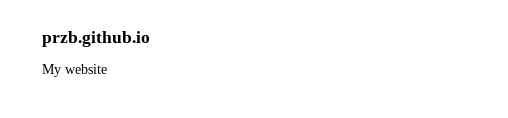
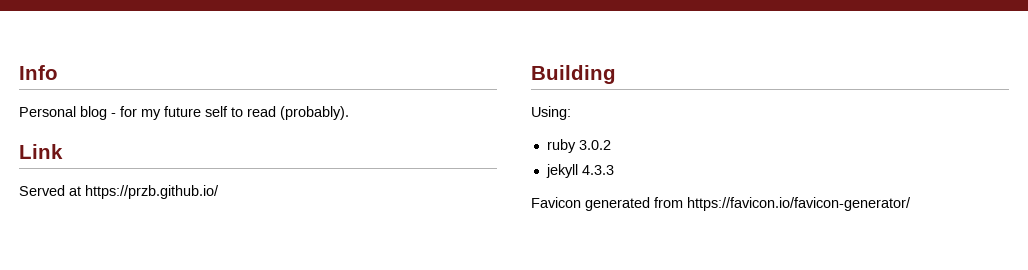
[42,31,150,47] [42,64,107,77] przb.github.io // My website -> [19,65,58,80] [19,106,349,120] [19,144,63,159] [19,185,219,199] [531,65,616,84] [531,106,571,120] [546,139,611,153] [545,164,614,178] [531,197,911,211] Info // Personal blog - for my future self to read (probably). // Link // Served at https://przb.github.io/ // Building // Using: // ruby 3.0.2 // jekyll 4.3.3 // Favicon generated from https://favicon.io/favicon-generator/

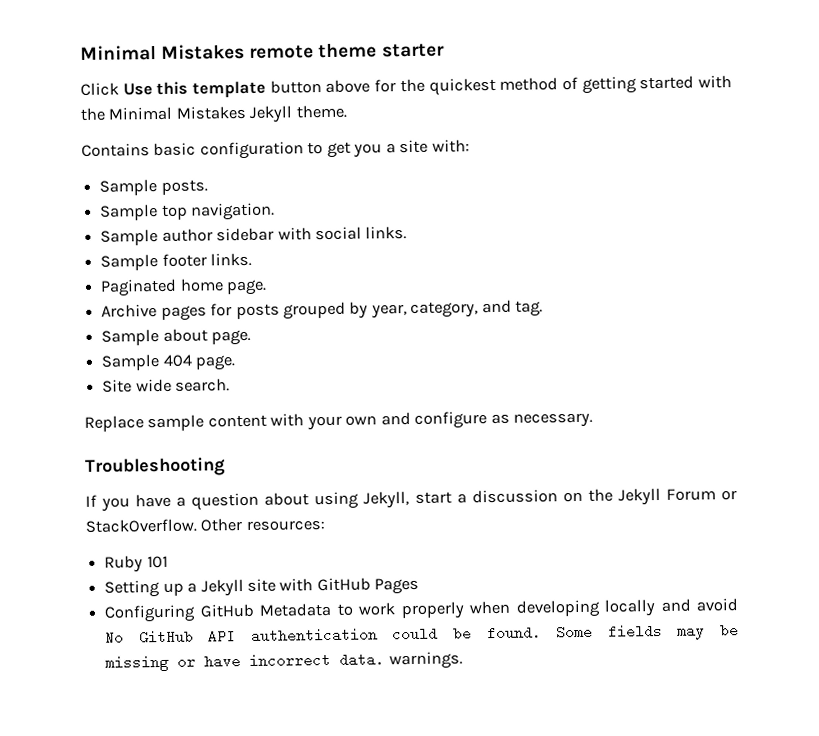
[19,65,58,80] [19,106,349,120] [19,144,63,159] [19,185,219,199] [531,65,616,84] [531,106,571,120] [546,139,611,153] [545,164,614,178] [531,197,911,211] Info // Personal blog - for my future self to read (probably). // Link // Served at https://przb.github.io/ // Building // Using: // ruby 3.0.2 // jekyll 4.3.3 // Favicon generated from https://favicon.io/favicon-generator/ -> [80,42,445,61] [80,75,732,98] [80,104,347,123] [81,139,470,160] [99,179,208,196] [100,202,276,221] [100,226,408,246] [100,252,253,271] [100,278,268,297] [101,299,544,321] [101,328,252,346] [101,354,237,371] [102,378,231,393] [84,411,594,432] [85,457,226,477] [85,487,738,512] [85,518,325,533] [104,555,168,573] [104,577,420,598] [104,598,739,623] [105,623,739,645] [105,651,463,672] Minimal Mistakes remote theme starter // Click Use this template button above for the quickest method of getting started with the Minimal Mistakes Jekyll theme. // Contains basic configuration to get you a site with: // Sample posts. // Sample top navigation. // Sample author sidebar with social links. // Sample footer links. // Paginated home page. // Archive pages for posts grouped by year, category, and tag. // Sample about page. // Sample 404 page. // Site wide search. // Replace sample content with your own and configure as necessary. // Troubleshooting // If you have a question about using Jekyll, start a discussion on the Jekyll Forum or StackOverflow. Other resources: // Ruby 101 // Setting up a Jekyll site with GitHub Pages // Configuring GitHub Metadata to work properly when developing locally and avoid No GitHub API authentication could be found. Some fields may be missing or have incorrect data. warnings.

